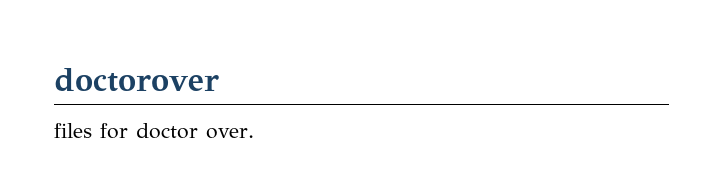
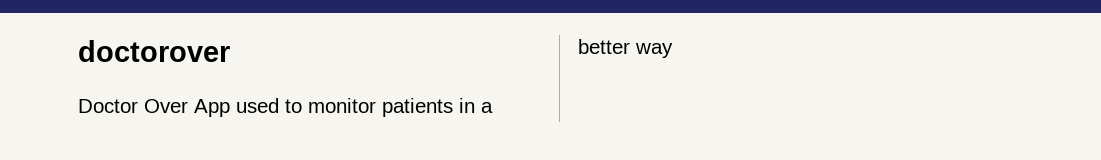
[54,123,254,139] files for doctor over. -> [78,98,493,117] [578,39,673,58] Doctor Over App used to monitor patients in a better way

